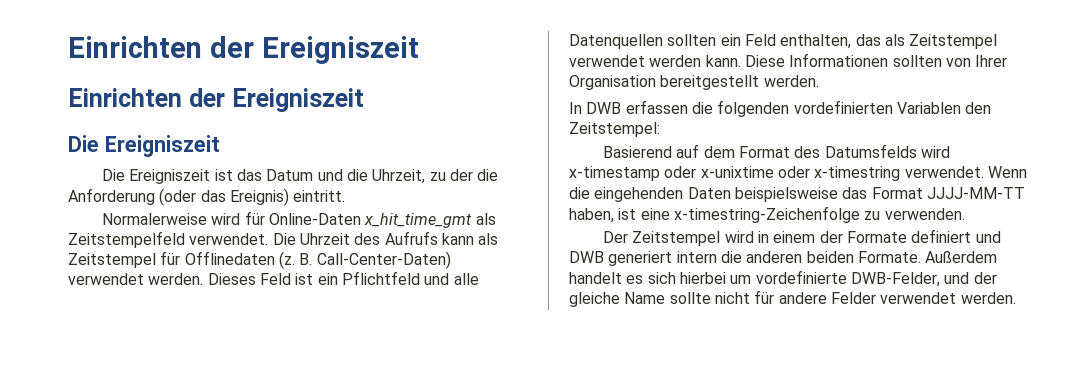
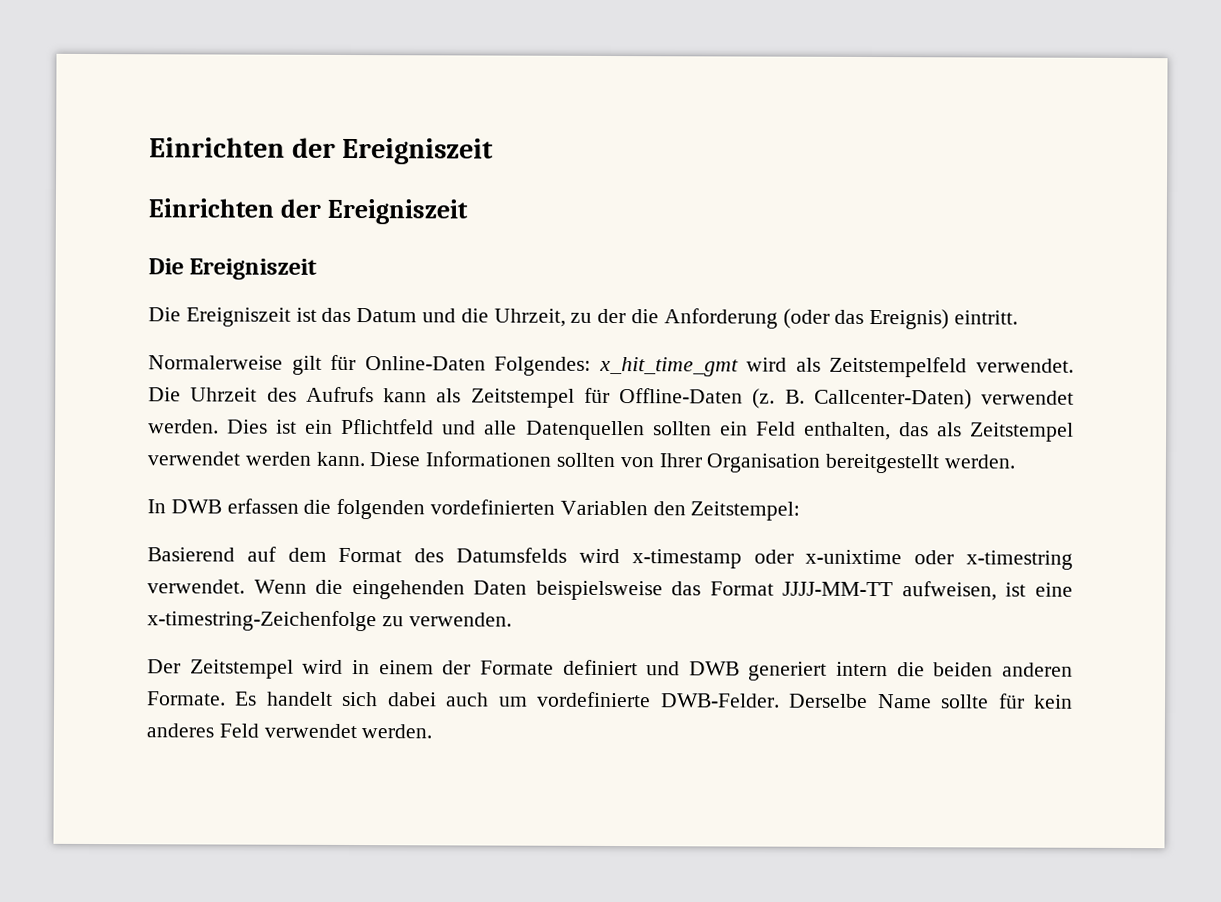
[211,213,241,225] wird -> [291,355,322,375] gilt
[364,213,473,228] x_hit_time_gmt -> [494,356,788,377] Folgendes: x_hit_time_gmt wird
[184,251,275,265] Offlinedaten -> [619,388,743,404] Offline-Daten
[316,251,451,269] [68,273,291,285] Call-Center-Daten) verwendet werden. Dieses Feld -> [813,388,1074,410] [148,419,269,434] Callcenter-Daten) verwendet werden. Dies
[569,208,614,223] haben, -> [901,581,997,601] aufweisen,
[746,251,998,263] [569,270,997,287] [569,290,876,307] anderen beiden Formate. Außerdem handelt es sich hierbei um vordefinierte DWB-Felder, und der gleiche Name sollte nicht für andere Felder -> [933,662,1073,677] [147,691,1073,709] [146,723,259,738] beiden anderen Formate. Es handelt sich dabei auch um vordefinierte DWB-Felder. Derselbe Name sollte für kein anderes Feld

